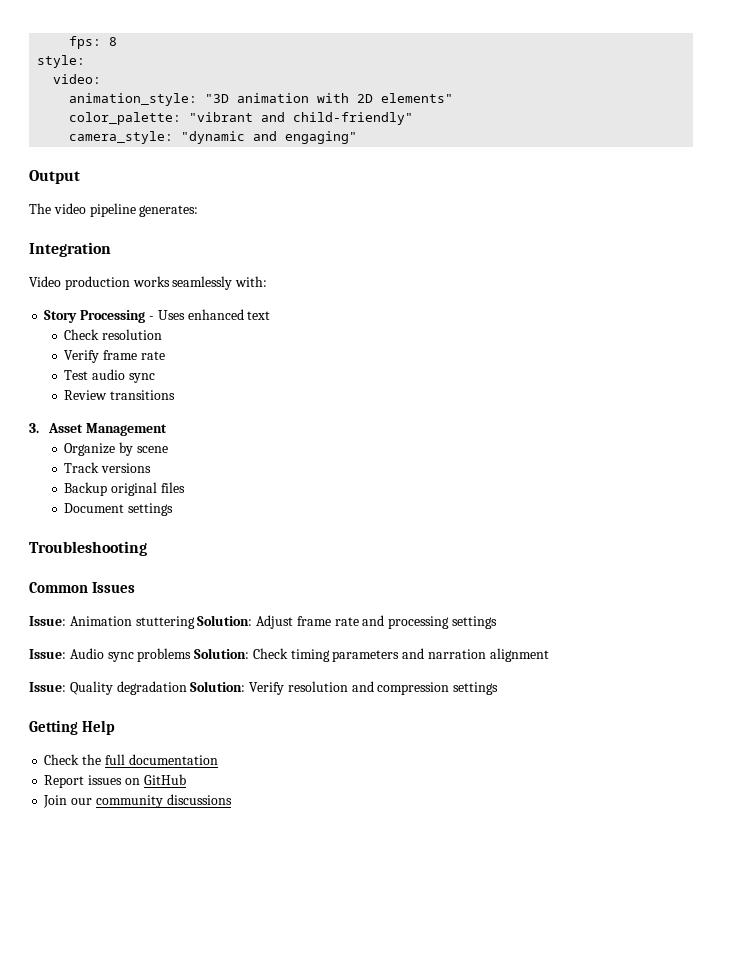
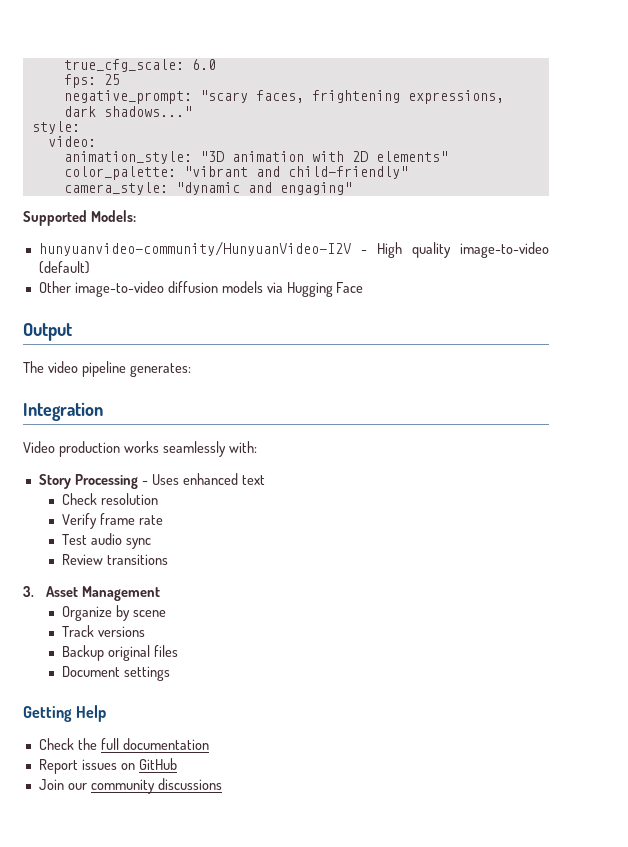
[69,36,118,49] fps: 8 -> [63,59,216,72] [63,74,120,88] [63,90,504,104] [63,106,192,117] true_cfg_scale: 6.0 // fps: 25 // negative_prompt: "scary faces, frightening expressions, dark shadows..."
(358, 137) none -> [23,210,136,226] [38,241,549,258] [38,261,90,274] [38,281,364,297] // Supported Models: // hunyuanvideo-community/HunyuanVideo-I2V - High quality image-to-video (default) // Other image-to-video diffusion models via Hugging Face
[29,541,147,556] [29,582,135,593] [29,615,498,629] [29,648,549,662] [29,681,499,695] // Troubleshooting // Common Issues // Issue: Animation stuttering Solution: Adjust frame rate and processing settings // Issue: Audio sync problems Solution: Check timing parameters and narration alignment // Issue: Quality degradation Solution: Verify resolution and compression settings -> (170, 673) none

